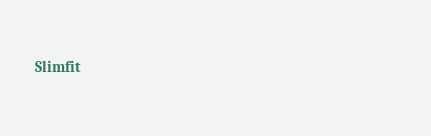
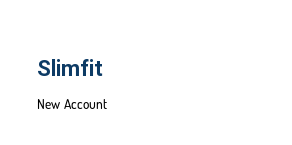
(81, 66) none -> [37,99,107,109] // New Account

